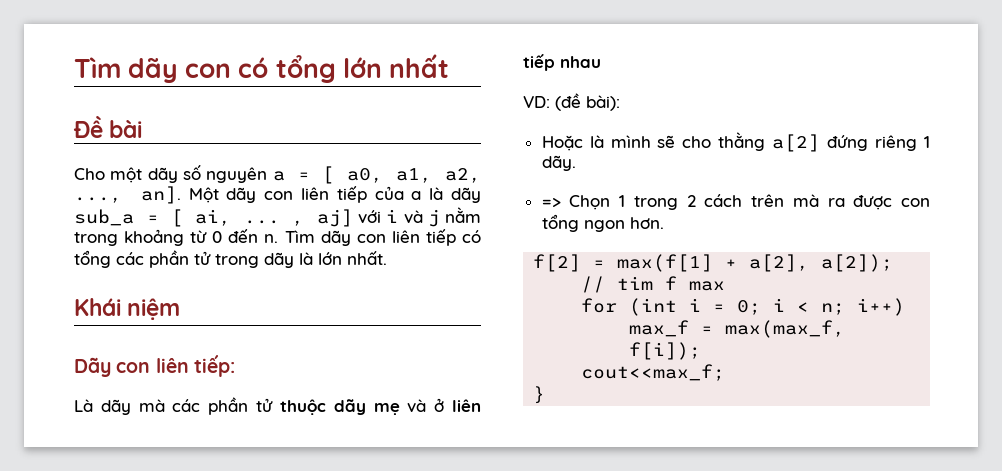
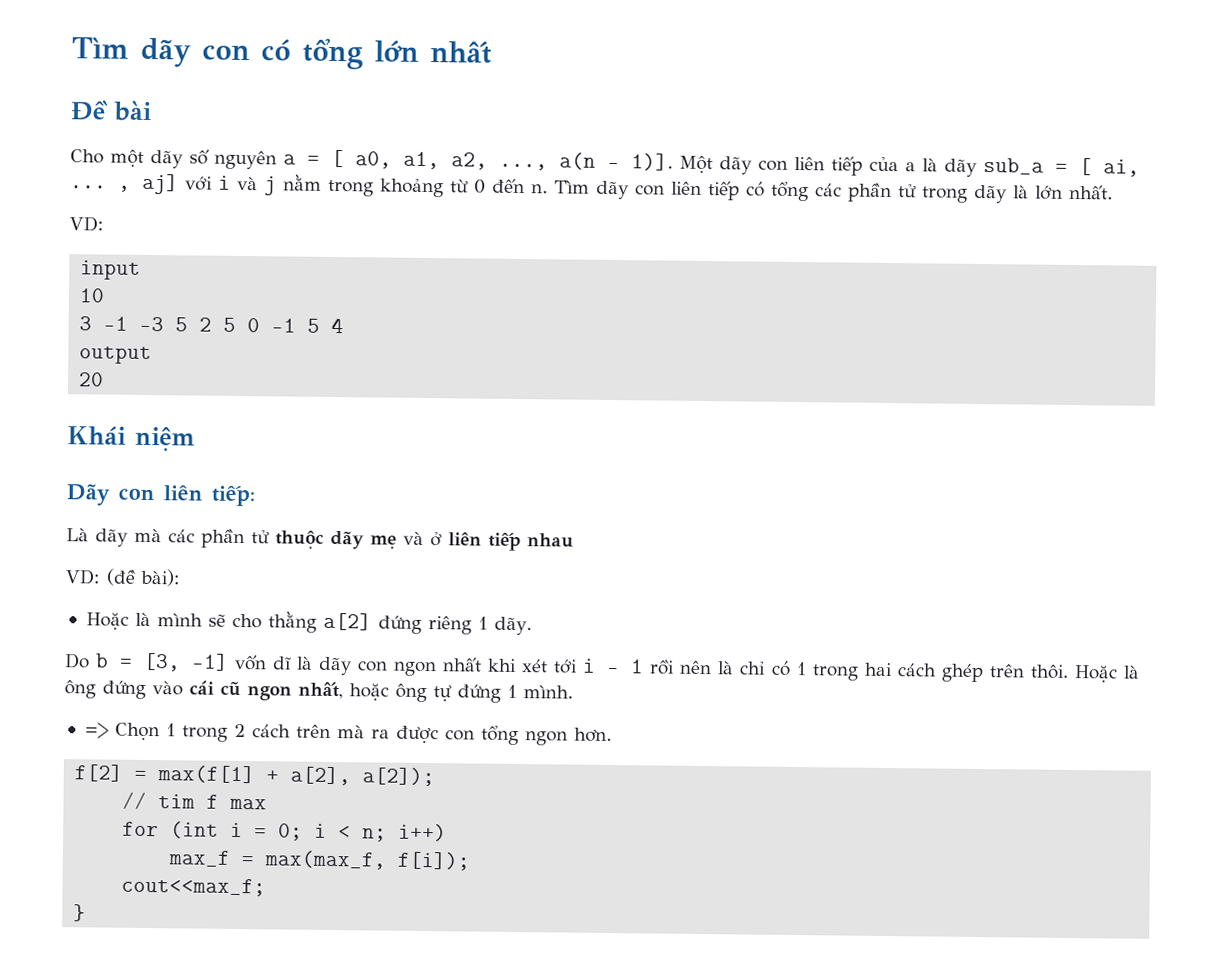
[140,186,181,204] an]. -> [559,152,673,171] a(n - 1)].
(387, 258) none -> [69,216,104,232] [80,260,142,280] [79,288,106,303] [79,316,345,334] [79,346,153,365] [79,372,105,387] // VD: // input // 10 // 3 -1 -3 5 2 5 0 -1 5 4 // output // 20
(576, 163) none -> [64,652,1140,684] [64,680,573,703] // Do b = [3, -1] vốn dĩ là dãy con ngon nhất khi xét tới i - 1 rồi nên là chỉ có 1 trong hai cách ghép trên thôi. Hoặc là ông đứng vào cái cũ ngon nhất, hoặc ông tự đứng 1 mình.

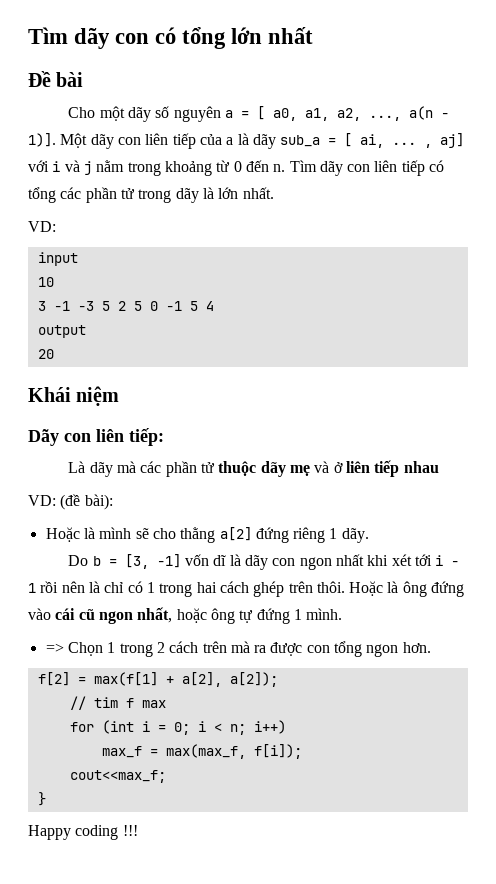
(87, 913) none -> [28,825,138,840] // Happy coding !!!

